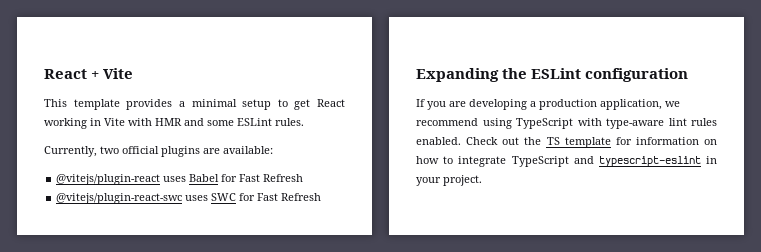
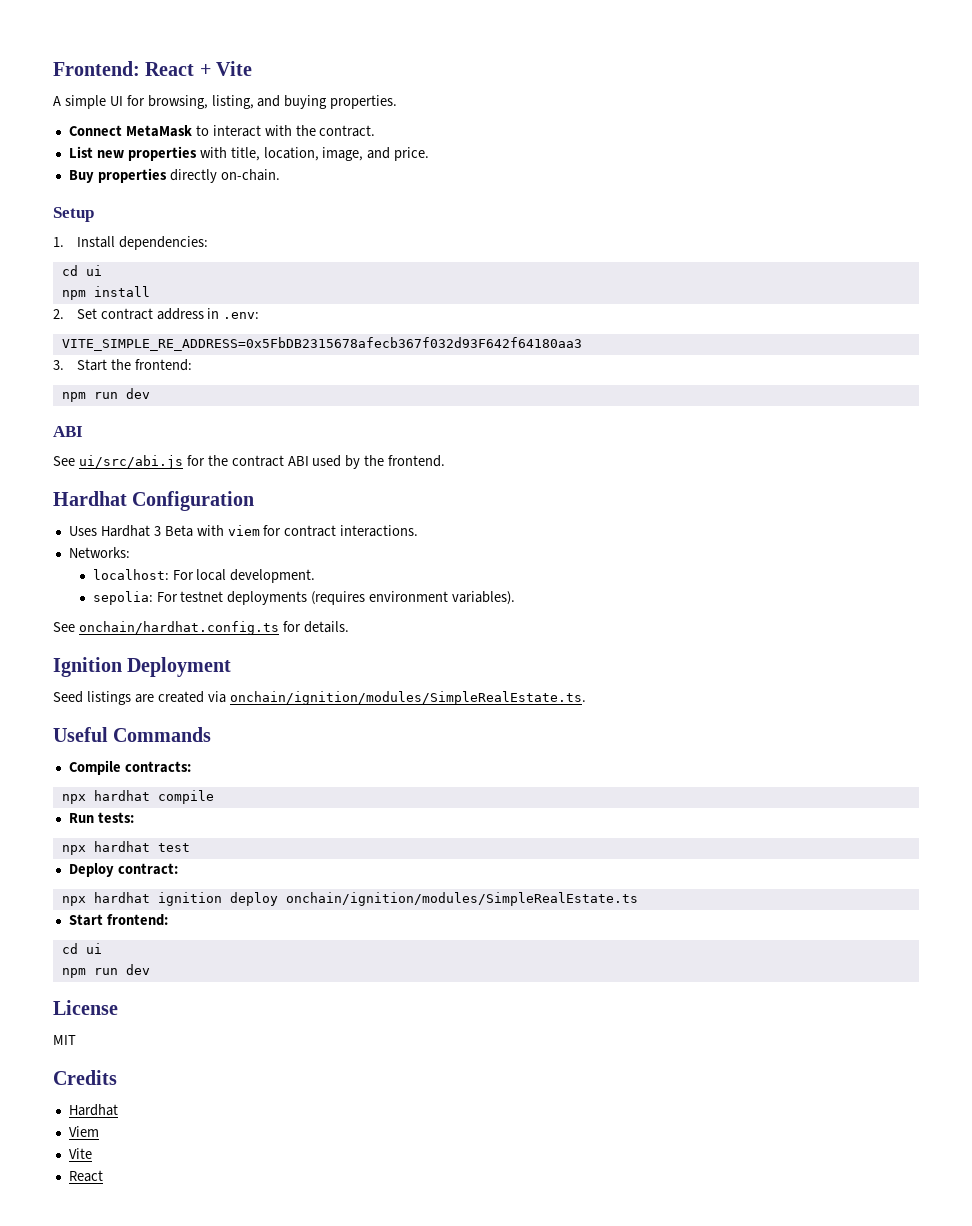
(44, 74) none -> [53,61,140,76] Frontend:
[44,99,345,110] [44,118,304,129] [44,146,273,157] [56,174,304,185] [56,193,322,204] [416,68,689,82] [416,99,680,110] [416,118,717,129] [416,137,717,148] [416,156,717,167] [416,175,482,186] This template provides a minimal setup to get React working in Vite with HMR and some ESLint rules. // Currently, two official plugins are available: // @vitejs/plugin-react uses Babel for Fast Refresh // @vitejs/plugin-react-swc uses SWC for Fast Refresh // Expanding the ESLint configuration // If you are developing a production application, we recommend using TypeScript with type-aware lint rules enabled. Check out the TS template for information on how to integrate TypeScript and typescript-eslint in your project. -> [53,95,398,109] [68,125,376,137] [68,146,430,161] [68,168,280,183] [53,207,94,222] [53,236,208,250] [61,265,102,276] [61,286,150,300] [53,308,260,320] [61,337,582,351] [53,359,192,371] [61,388,150,402] [53,426,83,437] [53,455,446,469] [53,491,255,511] [68,525,419,537] [68,547,130,558] [92,569,316,583] [92,591,516,605] [53,621,349,635] [53,657,232,677] [53,691,586,705] [53,727,212,742] [68,760,191,775] [61,790,214,804] [68,812,134,823] [61,841,190,855] [68,863,178,877] [61,892,638,906] [68,914,168,926] [61,943,102,954] [61,964,150,978] [53,1000,118,1015] [53,1035,76,1045] [53,1070,117,1085] [68,1104,118,1116] [68,1126,99,1137] [68,1148,92,1159] [68,1170,103,1182] A simple UI for browsing, listing, and buying properties. // Connect MetaMask to interact with the contract. // List new properties with title, location, image, and price. // Buy properties directly on-chain. // Setup // 1. Install dependencies: // cd ui // npm install // 2. Set contract address in .env: // VITE_SIMPLE_RE_ADDRESS=0x5FbDB2315678afecb367f032d93F642f64180aa3 // 3. Start the frontend: // npm run dev // ABI // See ui/src/abi.js for the contract ABI used by the frontend. // Hardhat Configuration // Uses Hardhat 3 Beta with viem for contract interactions. // Networks: // localhost: For local development. // sepolia: For testnet deployments (requires environment variables). // See onchain/hardhat.config.ts for details. // Ignition Deployment // Seed listings are created via onchain/ignition/modules/SimpleRealEstate.ts. // Useful Commands // Compile contracts: // npx hardhat compile // Run tests: // npx hardhat test // Deploy contract: // npx hardhat ignition deploy onchain/ignition/modules/SimpleRealEstate.ts // Start frontend: // cd ui // npm run dev // License // MIT // Credits // Hardhat // Viem // Vite // React

